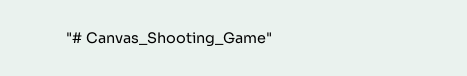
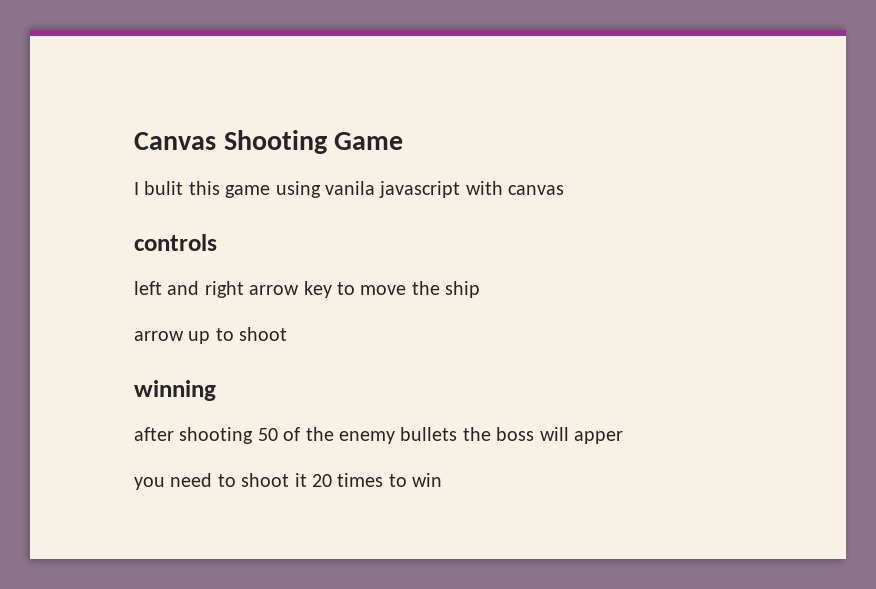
[66,32,272,47] "# Canvas_Shooting_Game" -> [134,130,404,154] [134,181,565,198] [134,234,217,251] [134,281,481,298] [134,327,288,344] [134,380,216,401] [134,427,623,444] [134,473,443,490] Canvas Shooting Game // I bulit this game using vanila javascript with canvas // controls // left and right arrow key to move the ship // arrow up to shoot // winning // after shooting 50 of the enemy bullets the boss will apper // you need to shoot it 20 times to win

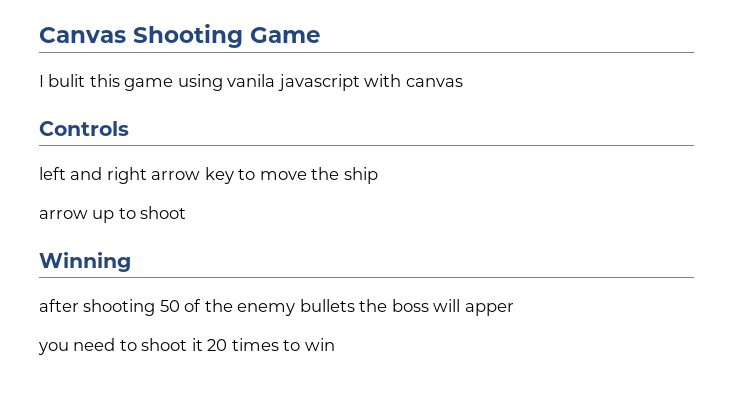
[134,234,217,251] controls -> [39,121,129,136] Controls
[134,380,216,401] winning -> [39,252,131,272] Winning

